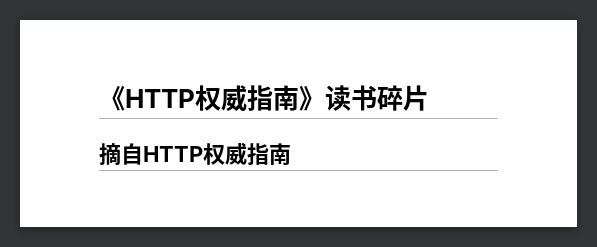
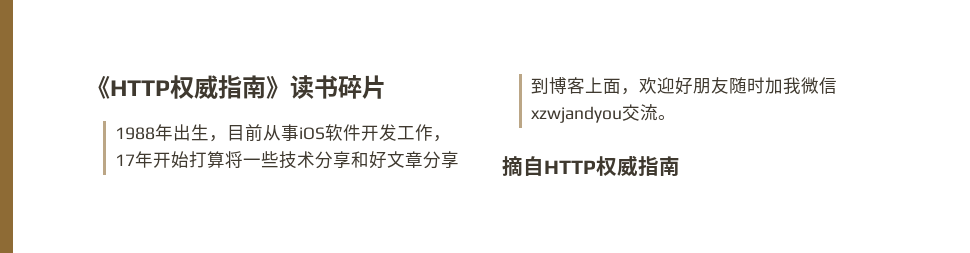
(429, 98) none -> [115,124,452,142] [115,151,460,169] [531,77,838,95] [531,104,677,123] // 1988年出生，目前从事iOS软件开发工作，17年开始打算将一些技术分享和好文章分享到博客上面，欢迎好朋友随时加我微信xzwjandyou交流。

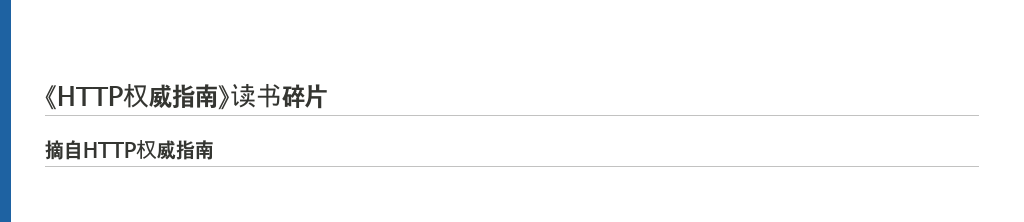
[115,124,452,142] [115,151,460,169] [531,77,838,95] [531,104,677,123] // 1988年出生，目前从事iOS软件开发工作，17年开始打算将一些技术分享和好文章分享到博客上面，欢迎好朋友随时加我微信xzwjandyou交流。 -> (328, 96) none

